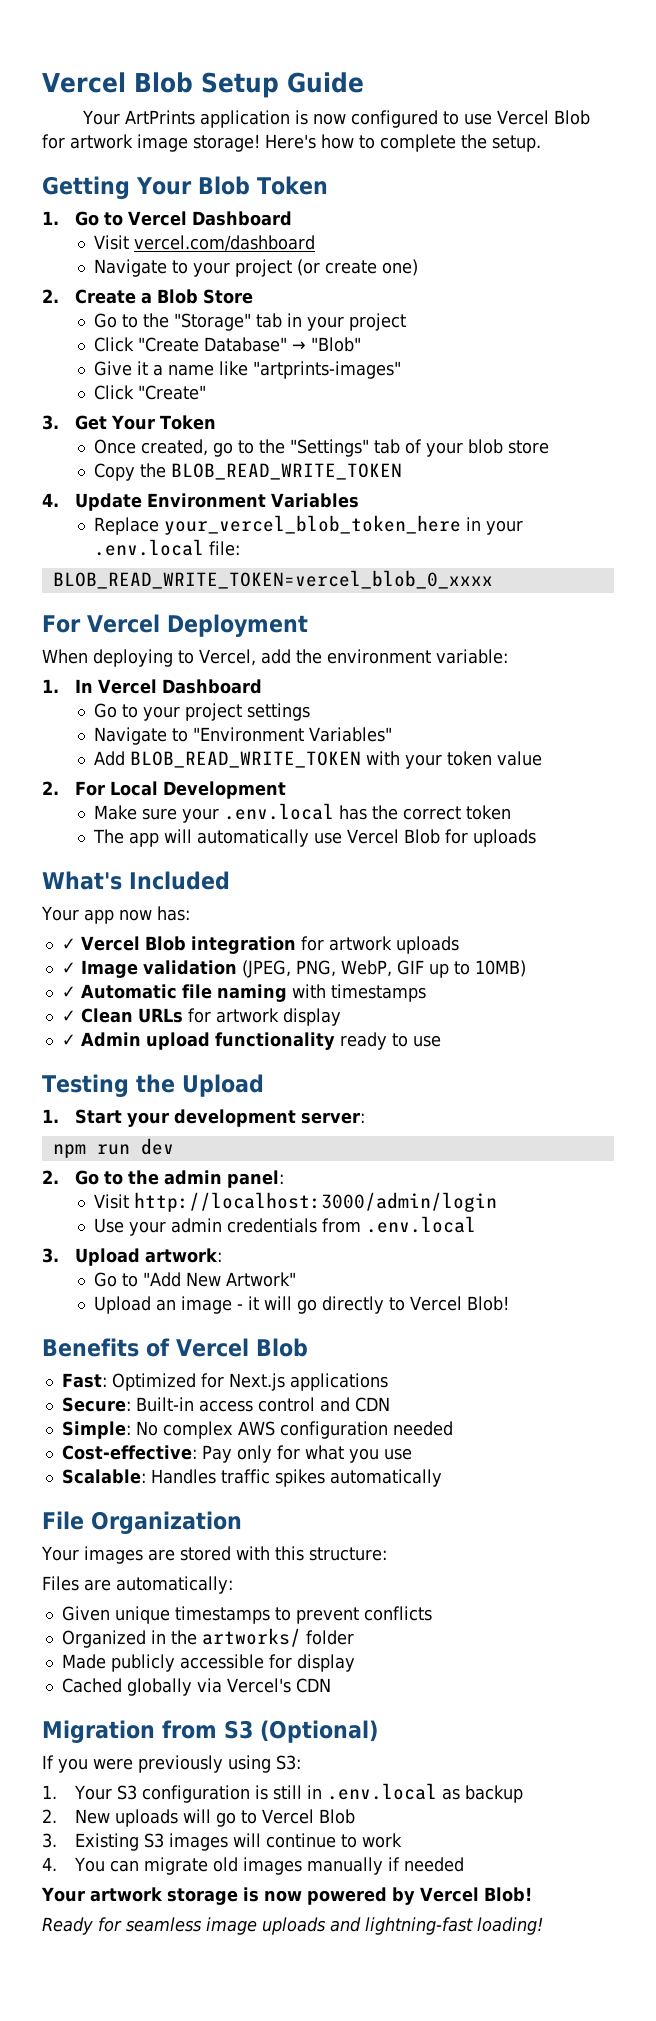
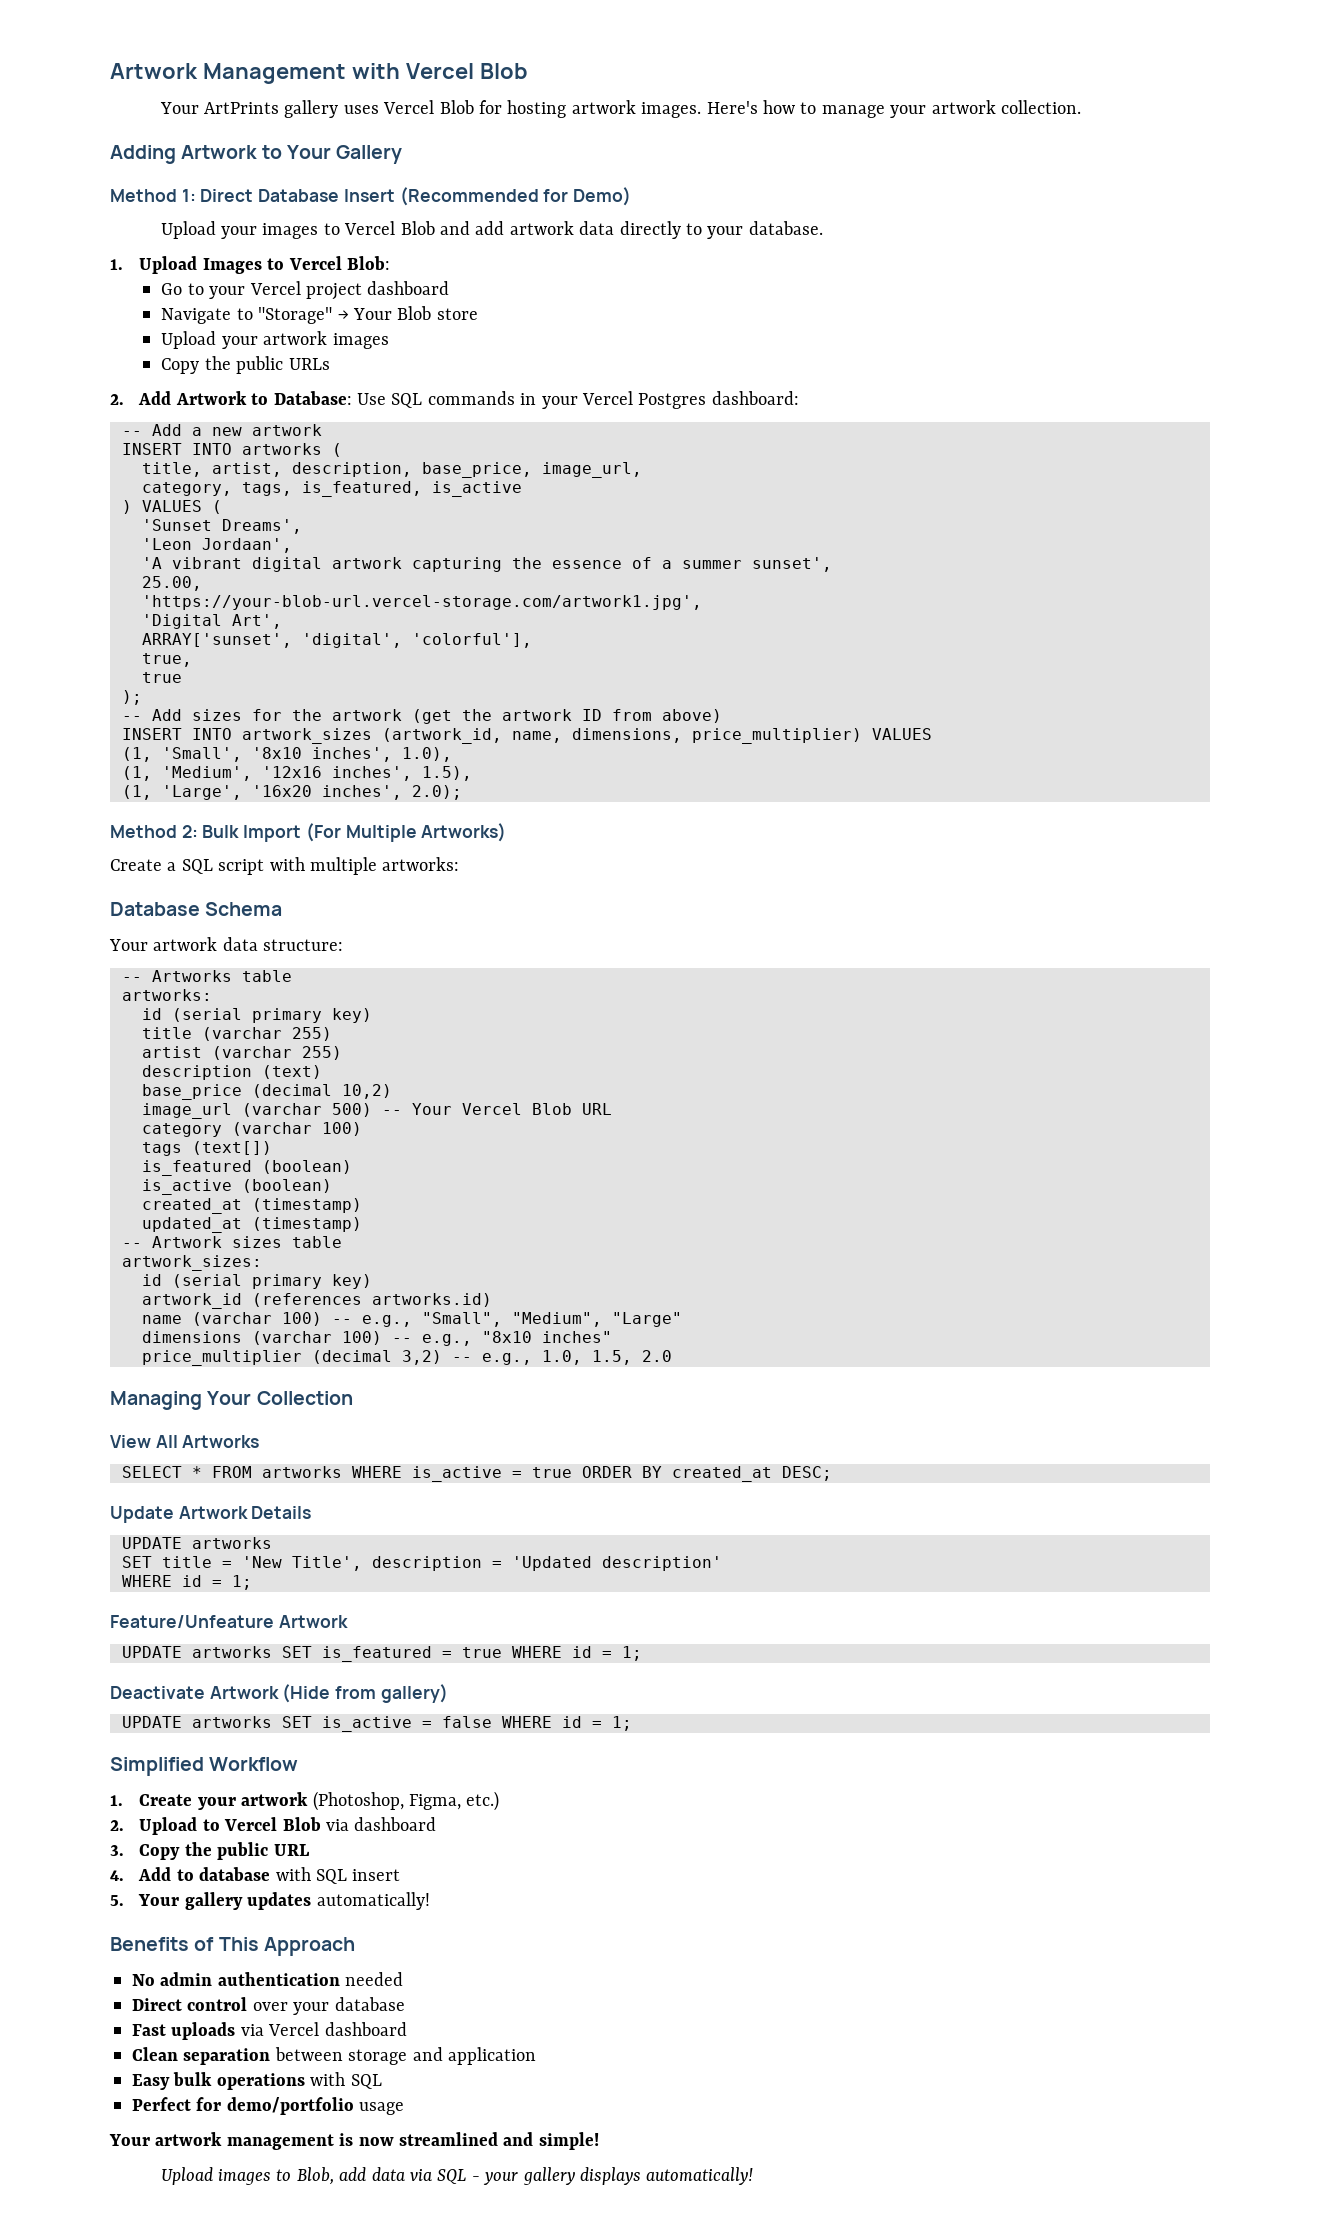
[42,72,364,98] Vercel Blob Setup Guide -> [110,63,528,84] Artwork Management with Vercel Blob
[200,110,591,128] [42,134,541,152] [42,176,328,199] [42,211,292,226] [94,235,316,251] [94,259,419,277] [42,289,253,304] [94,313,407,331] [94,337,362,352] [94,361,402,379] [94,385,207,400] [42,415,216,430] [94,439,550,457] [94,463,403,481] [42,493,359,511] [94,515,524,535] [94,539,241,556] [52,570,493,589] [42,614,308,637] [42,649,508,667] [42,679,262,694] application is now configured to use Vercel Blob for artwork image storage! Here's how to complete the setup. // Getting Your Blob Token // 1. Go to Vercel Dashboard // Visit vercel.com/dashboard // Navigate to your project (or create one) // 2. Create a Blob Store // Go to the "Storage" tab in your project // Click "Create Database" → "Blob" // Give it a name like "artprints-images" // Click "Create" // 3. Get Your Token // Once created, go to the "Settings" tab of your blob store // Copy the BLOB_READ_WRITE_TOKEN // 4. Update Environment Variables // Replace your_vercel_blob_token_here in your .env.local file: // BLOB_READ_WRITE_TOKEN=vercel_blob_0_xxxx // For Vercel Deployment // When deploying to Vercel, add the environment variable: // 1. In Vercel Dashboard -> [284,100,1081,118] [110,145,403,164] [110,187,632,206] [160,221,823,239] [110,256,391,274] gallery uses Vercel Blob for hosting artwork images. Here's how to manage your artwork collection. // Adding Artwork to Your Gallery // Method 1: Direct Database Insert (Recommended for Demo) // Upload your images to Vercel Blob and add artwork data directly to your database. // 1. Upload Images to Vercel Blob:
[185,703,311,721] [94,727,393,745] [94,751,543,769] [42,781,286,799] [94,803,512,823] [93,829,537,847] [42,871,230,890] [41,906,190,924] [61,936,459,954] [61,960,526,978] [61,984,426,1002] [61,1008,341,1026] [61,1032,441,1050] [42,1074,264,1097] [42,1109,365,1127] [52,1138,174,1158] [42,1170,284,1188] [94,1192,498,1212] [94,1216,477,1236] [42,1248,222,1266] [94,1272,297,1287] [94,1296,510,1314] [42,1338,308,1357] [61,1373,388,1391] [61,1397,390,1412] [61,1421,453,1439] [61,1445,412,1463] [61,1469,442,1487] [42,1511,242,1534] [41,1546,387,1564] [42,1576,233,1594] [61,1606,432,1624] [61,1628,354,1648] [61,1654,355,1672] [61,1678,331,1696] [42,1720,378,1743] [42,1755,301,1773] [42,1783,523,1803] [42,1809,355,1827] [42,1833,402,1851] [42,1857,464,1875] [41,1887,532,1905] [42,1917,543,1935] project settings // Navigate to "Environment Variables" // Add BLOB_READ_WRITE_TOKEN with your token value // 2. For Local Development // Make sure your .env.local has the correct token // The app will automatically use Vercel Blob for uploads // What's Included // Your app now has: // ✓ Vercel Blob integration for artwork uploads // ✓ Image validation (JPEG, PNG, WebP, GIF up to 10MB) // ✓ Automatic file naming with timestamps // ✓ Clean URLs for artwork display // ✓ Admin upload functionality ready to use // Testing the Upload // 1. Start your development server: // npm run dev // 2. Go to the admin panel: // Visit http://localhost:3000/admin/login // Use your admin credentials from .env.local // 3. Upload artwork: // Go to "Add New Artwork" // Upload an image - it will go directly to Vercel Blob! // Benefits of Vercel Blob // Fast: Optimized for Next.js applications // Secure: Built-in access control and CDN // Simple: No complex AWS configuration needed // Cost-effective: Pay only for what you use // Scalable: Handles traffic spikes automatically // File Organization // Your images are stored with this structure: // Files are automatically: // Given unique timestamps to prevent conflicts // Organized in the artworks/ folder // Made publicly accessible for display // Cached globally via Vercel's CDN // Migration from S3 (Optional) // If you were previously using S3: // 1. Your S3 configuration is still in .env.local as backup // 2. New uploads will go to Vercel Blob // 3. Existing S3 images will continue to work // 4. You can migrate old images manually if needed // Your artwork storage is now powered by Vercel Blob! // Ready for seamless image uploads and lightning-fast loading! -> [249,281,450,300] [161,306,478,324] [161,331,389,349] [161,356,330,374] [110,391,799,409] [122,424,322,436] [122,443,342,457] [142,462,642,478] [142,481,522,497] [122,500,222,514] [142,519,302,534] [142,538,292,553] [142,557,832,572] [142,576,202,591] [142,595,702,610] [142,614,282,629] [142,633,532,648] [142,653,192,667] [142,672,182,683] [122,690,142,705] [122,709,722,724] [122,728,932,744] [122,747,452,762] [122,766,472,781] [122,785,462,800] [110,823,507,842] [110,857,460,875] [110,902,283,916] [109,937,344,951] [122,970,292,982] [122,989,212,1001] [142,1008,372,1023] [142,1027,332,1041] [142,1046,342,1060] [142,1065,322,1080] [142,1084,392,1100] [142,1103,612,1119] [142,1122,362,1137] [142,1141,272,1156] [142,1160,352,1176] [142,1179,332,1195] [142,1198,362,1214] [142,1217,362,1233] [122,1236,342,1248] [122,1255,262,1271] [142,1274,372,1289] [142,1293,492,1309] [142,1312,682,1327] [142,1331,612,1346] [142,1350,672,1366] [110,1391,353,1410] [110,1435,260,1448] [122,1466,832,1482] [110,1506,312,1523] [122,1537,272,1549] [122,1556,722,1571] [122,1575,252,1590] [110,1615,348,1628] [122,1646,642,1662] [110,1684,448,1703] [122,1716,632,1732] [110,1757,299,1776] [110,1791,500,1811] [110,1817,437,1835] [110,1842,309,1860] [110,1867,401,1884] [110,1892,430,1910] [110,1937,355,1956] [132,1972,404,1986] [132,1997,405,2015] [132,2022,407,2040] [132,2047,536,2065] [132,2072,382,2090] [132,2097,405,2115] [109,2132,599,2150] [160,2167,754,2185] Vercel project dashboard // Navigate to "Storage" → Your Blob store // Upload your artwork images // Copy the public URLs // 2. Add Artwork to Database: Use SQL commands in your Vercel Postgres dashboard: // -- Add a new artwork // INSERT INTO artworks ( // title, artist, description, base_price, image_url, // category, tags, is_featured, is_active // ) VALUES ( // 'Sunset Dreams', // 'Leon Jordaan', // 'A vibrant digital artwork capturing the essence of a summer sunset', // 25.00, // 'https://your-blob-url.vercel-storage.com/artwork1.jpg', // 'Digital Art', // ARRAY['sunset', 'digital', 'colorful'], // true, // true // ); // -- Add sizes for the artwork (get the artwork ID from above) // INSERT INTO artwork_sizes (artwork_id, name, dimensions, price_multiplier) VALUES // (1, 'Small', '8x10 inches', 1.0), // (1, 'Medium', '12x16 inches', 1.5), // (1, 'Large', '16x20 inches', 2.0); // Method 2: Bulk Import (For Multiple Artworks) // Create a SQL script with multiple artworks: // Database Schema // Your artwork data structure: // -- Artworks table // artworks: // id (serial primary key) // title (varchar 255) // artist (varchar 255) // description (text) // base_price (decimal 10,2) // image_url (varchar 500) -- Your Vercel Blob URL // category (varchar 100) // tags (text[]) // is_featured (boolean) // is_active (boolean) // created_at (timestamp) // updated_at (timestamp) // -- Artwork sizes table // artwork_sizes: // id (serial primary key) // artwork_id (references artworks.id) // name (varchar 100) -- e.g., "Small", "Medium", "Large" // dimensions (varchar 100) -- e.g., "8x10 inches" // price_multiplier (decimal 3,2) -- e.g., 1.0, 1.5, 2.0 // Managing Your Collection // View All Artworks // SELECT * FROM artworks WHERE is_active = true ORDER BY created_at DESC; // Update Artwork Details // UPDATE artworks // SET title = 'New Title', description = 'Updated description' // WHERE id = 1; // Feature/Unfeature Artwork // UPDATE artworks SET is_featured = true WHERE id = 1; // Deactivate Artwork (Hide from gallery) // UPDATE artworks SET is_active = false WHERE id = 1; // Simplified Workflow // 1. Create your artwork (Photoshop, Figma, etc.) // 2. Upload to Vercel Blob via dashboard // 3. Copy the public URL // 4. Add to database with SQL insert // 5. Your gallery updates automatically! // Benefits of This Approach // No admin authentication needed // Direct control over your database // Fast uploads via Vercel dashboard // Clean separation between storage and application // Easy bulk operations with SQL // Perfect for demo/portfolio usage // Your artwork management is now streamlined and simple! // Upload images to Blob, add data via SQL - your gallery displays automatically!

